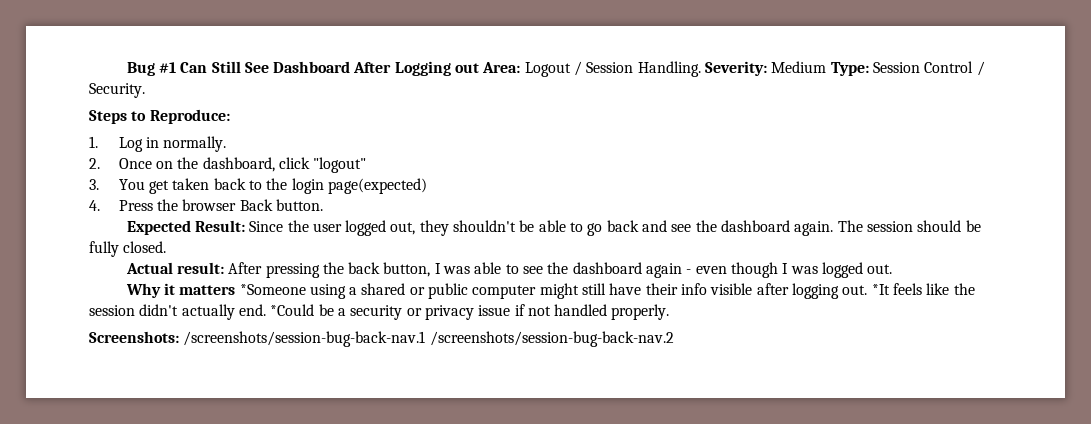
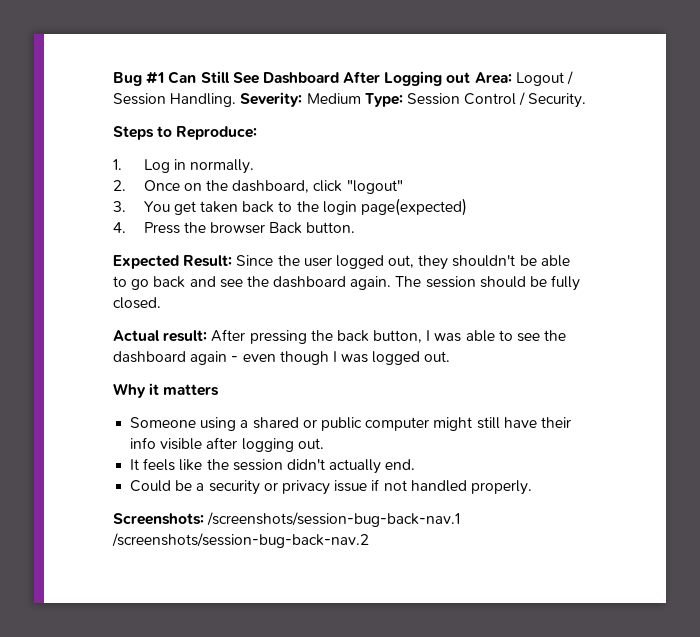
[239,284,306,295] *Someone -> [130,417,197,428] // Someone
[871,284,890,295] *It -> [130,459,140,470] // It
[270,304,315,316] *Could -> [130,480,172,492] // Could

